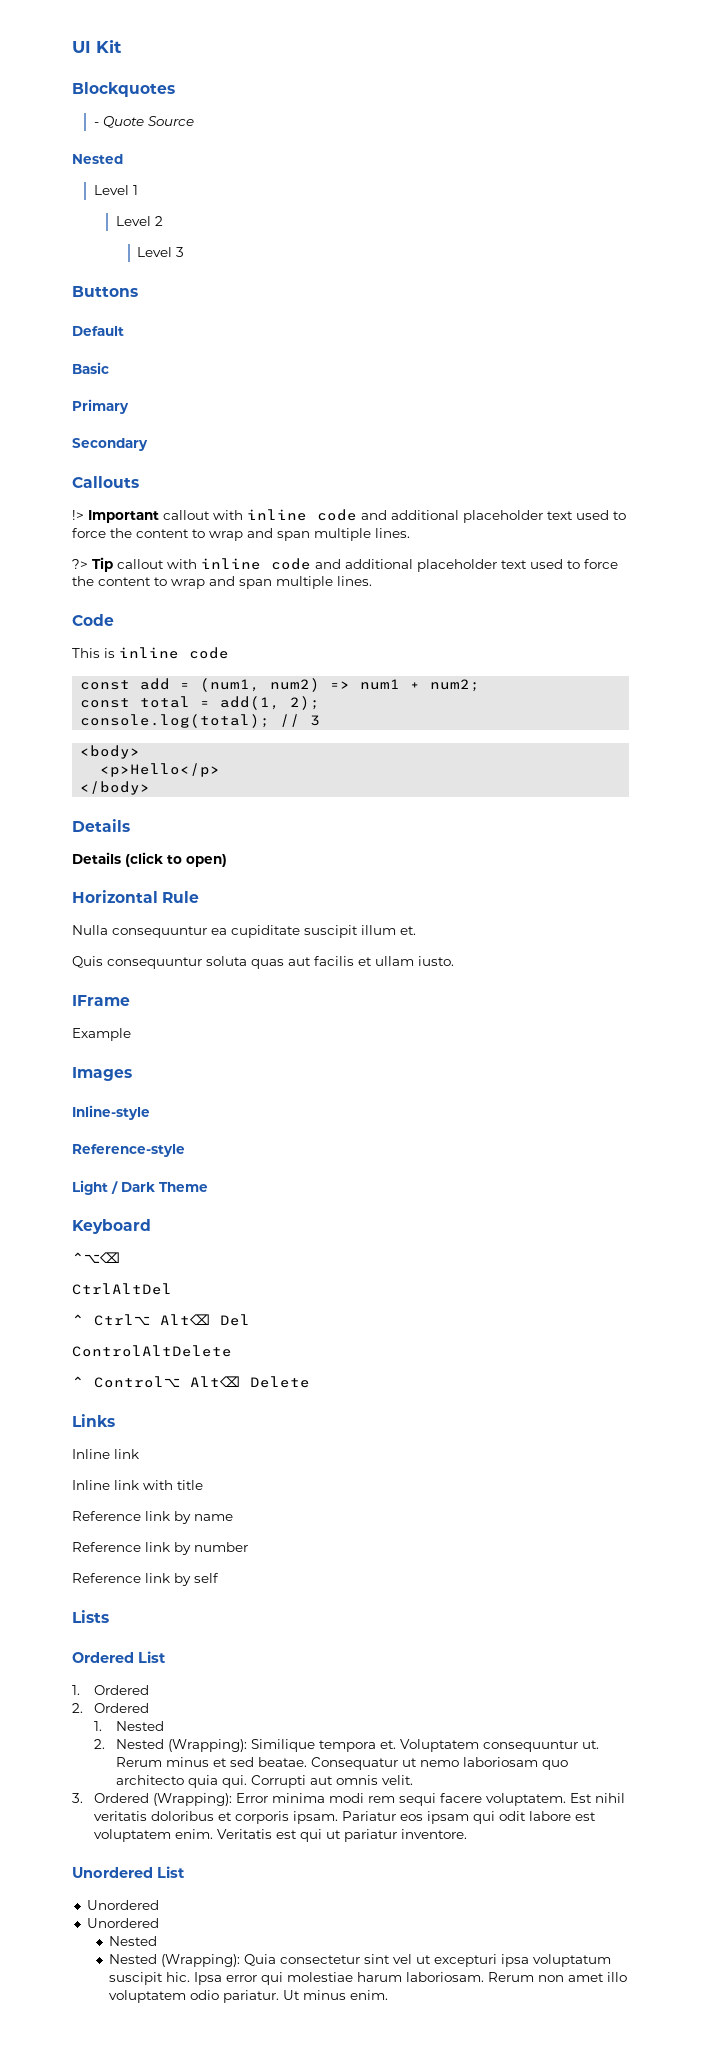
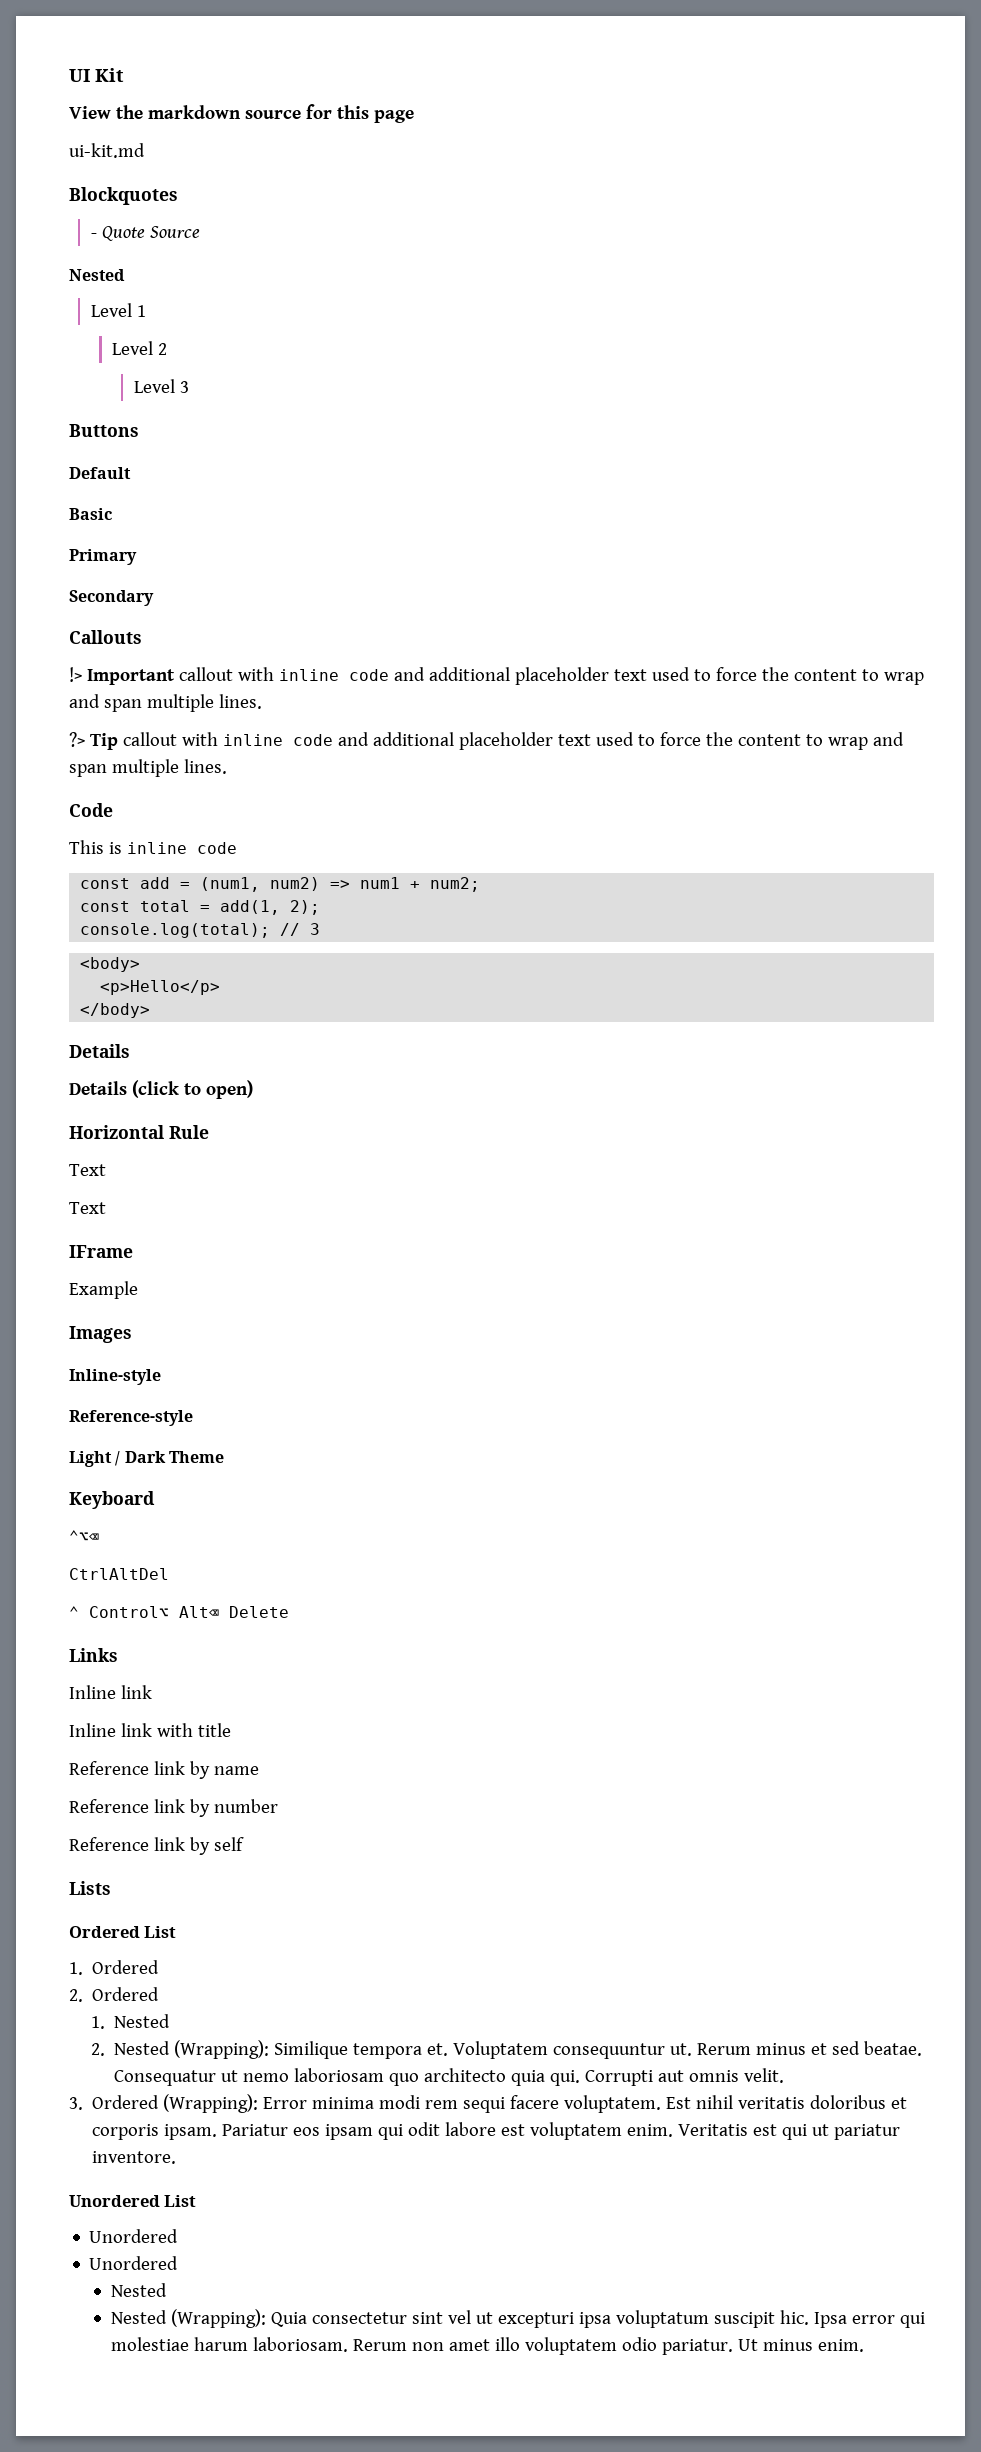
(122, 46) none -> [69,104,414,123] [69,143,145,158] // View the markdown source for this page // ui-kit.md
[72,925,416,938] [72,956,454,969] Nulla consequuntur ea cupiditate suscipit illum et. // Quis consequuntur soluta quas aut facilis et ullam iusto. -> [69,1164,106,1176] [69,1202,106,1214] Text // Text
[72,1314,250,1326] [72,1345,232,1357] // ⌃ Ctrl⌥ Alt⌫ Del // ControlAltDelete -> (169, 1574) none

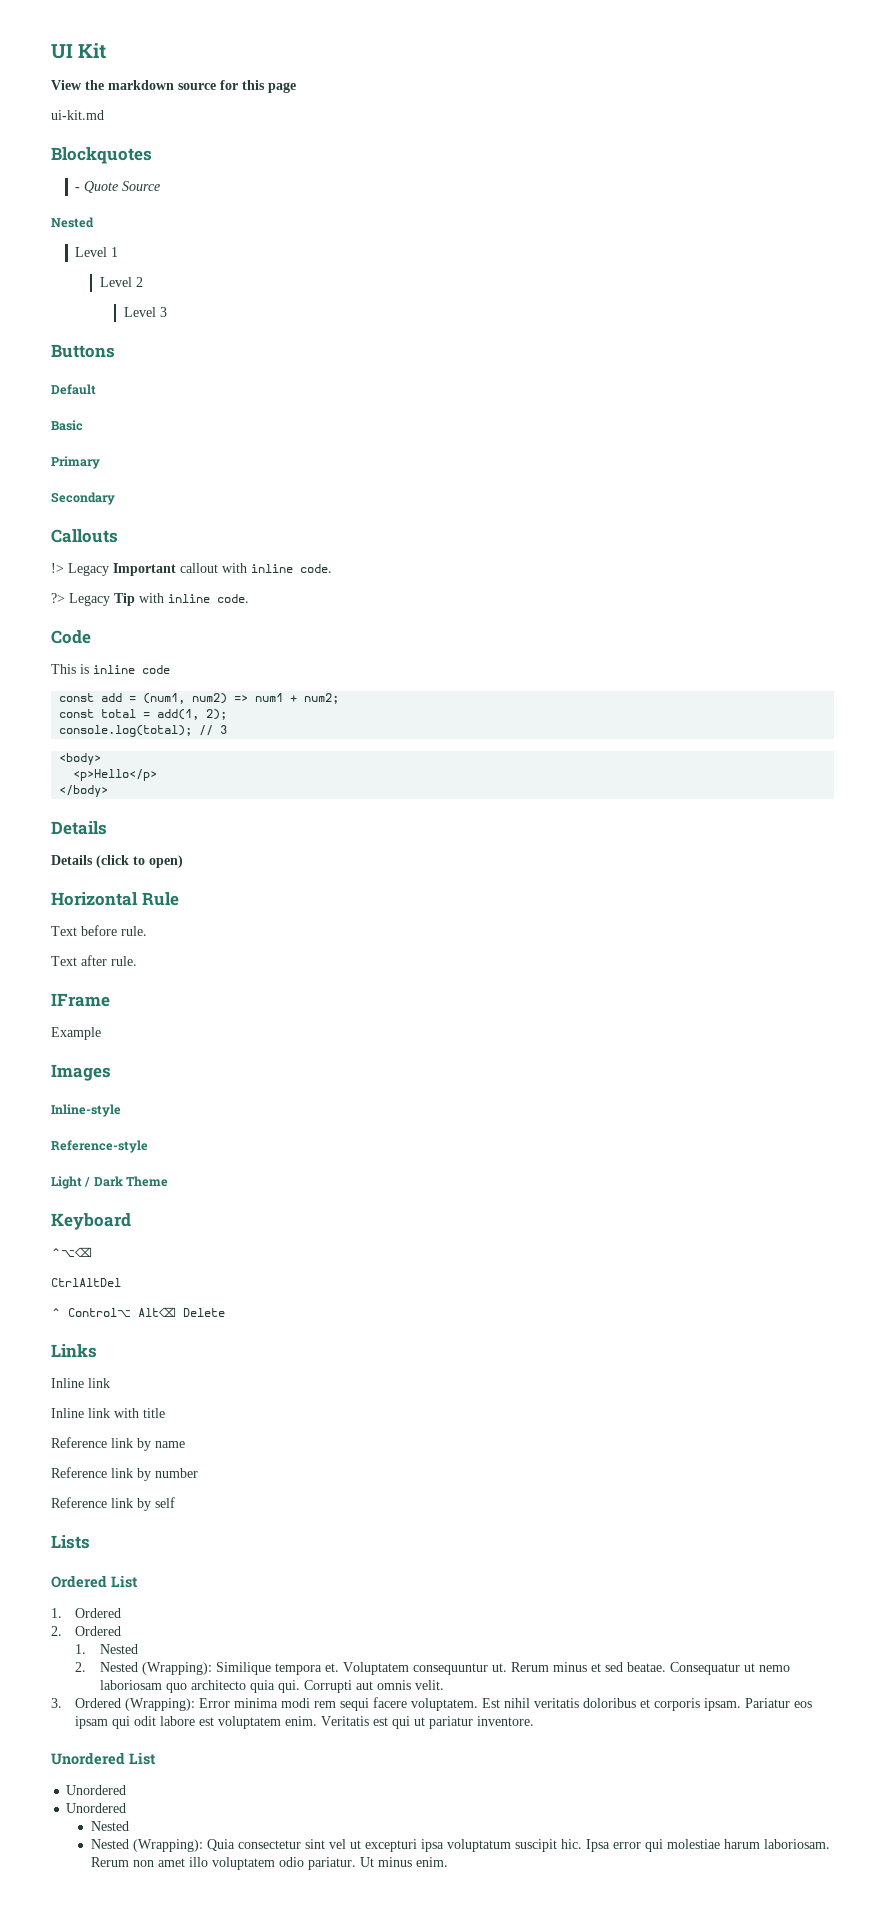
(82, 674) none -> [68,563,109,576] Legacy
[348,667,924,685] [69,694,262,712] [69,732,904,750] [69,759,227,777] code and additional placeholder text used to force the content to wrap and span multiple lines. // ?> Tip callout with inline code and additional placeholder text used to force the content to wrap and span multiple lines. -> [300,564,332,573] [51,593,249,606] code. // ?> Legacy Tip with inline code.
[69,1202,106,1214] // Text -> [81,925,147,936] [51,955,137,966] before rule. // Text after rule.

